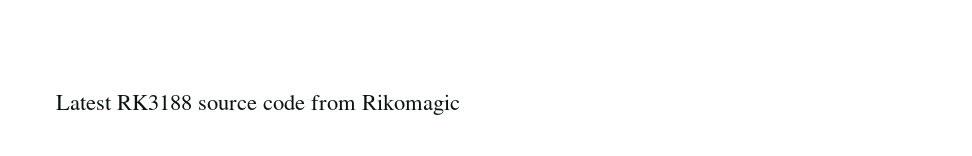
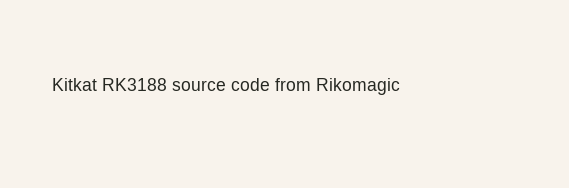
[56,95,112,110] Latest -> [52,78,97,91] Kitkat

